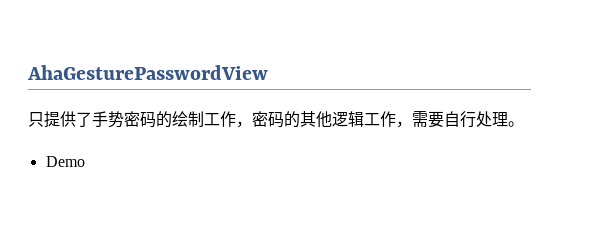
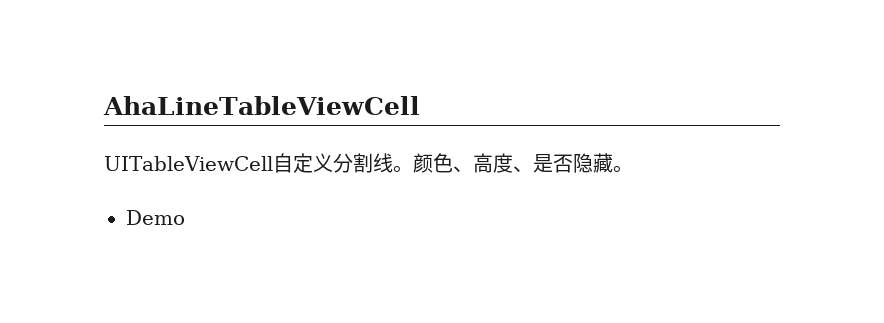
[27,65,268,80] [28,111,508,128] AhaGesturePasswordView // 只提供了手势密码的绘制工作，密码的其他逻辑工作，需要自行处理 -> [103,96,420,115] [104,153,613,173] AhaLineTableViewCell // UITableViewCell自定义分割线。颜色、高度、是否隐藏

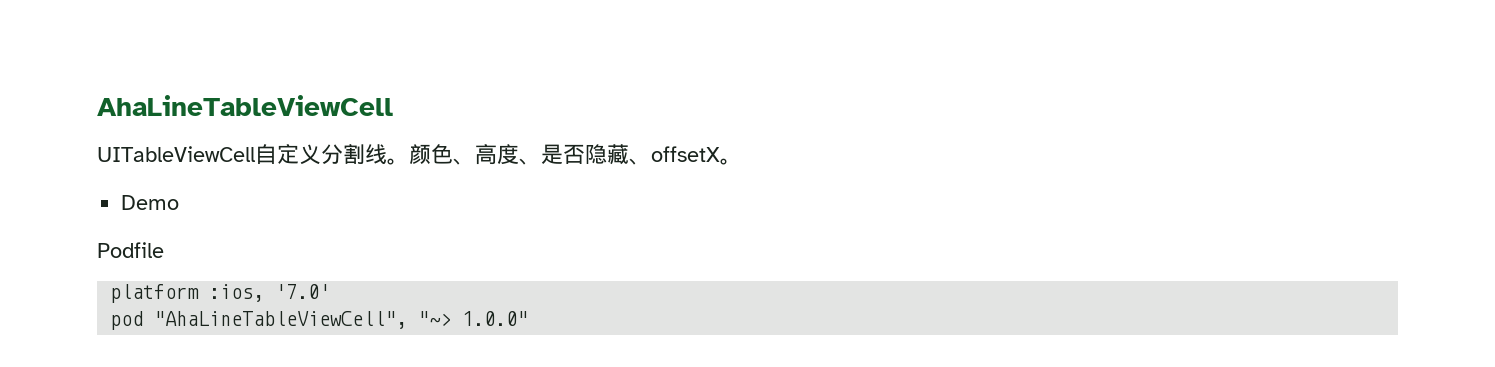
(613, 163) none -> [629,146,720,165] 、offsetX
(185, 217) none -> [97,242,164,258] [110,284,331,303] [110,311,529,330] // Podfile // platform :ios, '7.0' // pod "AhaLineTableViewCell", "~> 1.0.0"

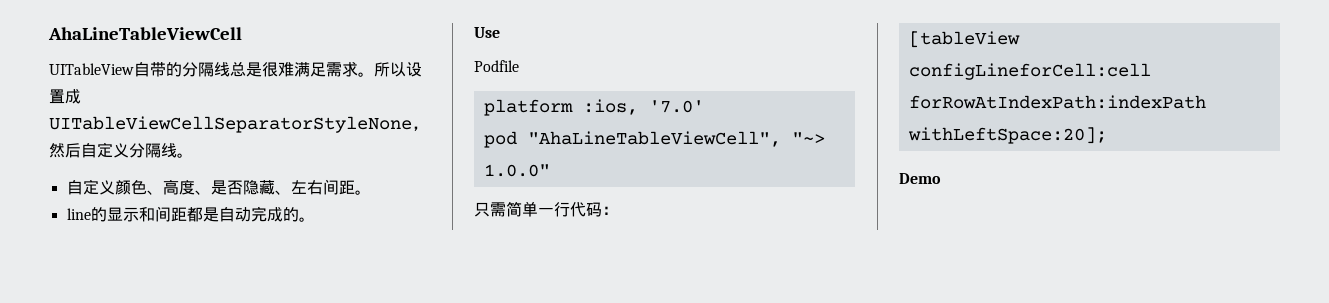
[97,146,255,162] UITableViewCell -> [49,61,422,77] [49,89,81,104] [49,116,428,133] [49,143,81,158] UITableView自带的分隔线总是很难满足需求。所以设置成UITableViewCellSeparatorStyleNone，然后
[343,144,365,164] 割 -> [145,143,161,158] 隔
(409, 161) none -> [66,179,115,195] // 自定义
[651,146,742,165] [121,195,180,210] offsetX。 // Demo -> [290,179,371,195] [66,206,315,222] [474,27,500,38] 左右间距。 // line的显示和间距都是自动完成的。 // Use
(529, 318) none -> [474,201,618,217] [908,31,1020,48] [908,63,1151,80] [908,95,1206,109] [907,127,1107,144] [899,173,941,184] // 只需简单一行代码： // [tableView configLineforCell:cell forRowAtIndexPath:indexPath withLeftSpace:20]; // Demo

